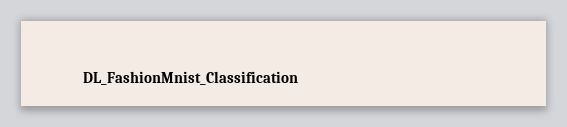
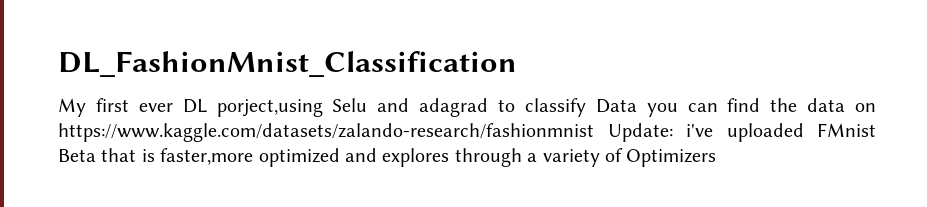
(298, 78) none -> [58,98,876,117] [58,123,876,142] [58,148,717,167] // My first ever DL porject,using Selu and adagrad to classify Data you can find the data on https://www.kaggle.com/datasets/zalando-research/fashionmnist Update: i've uploaded FMnist Beta that is faster,more optimized and explores through a variety of Optimizers

